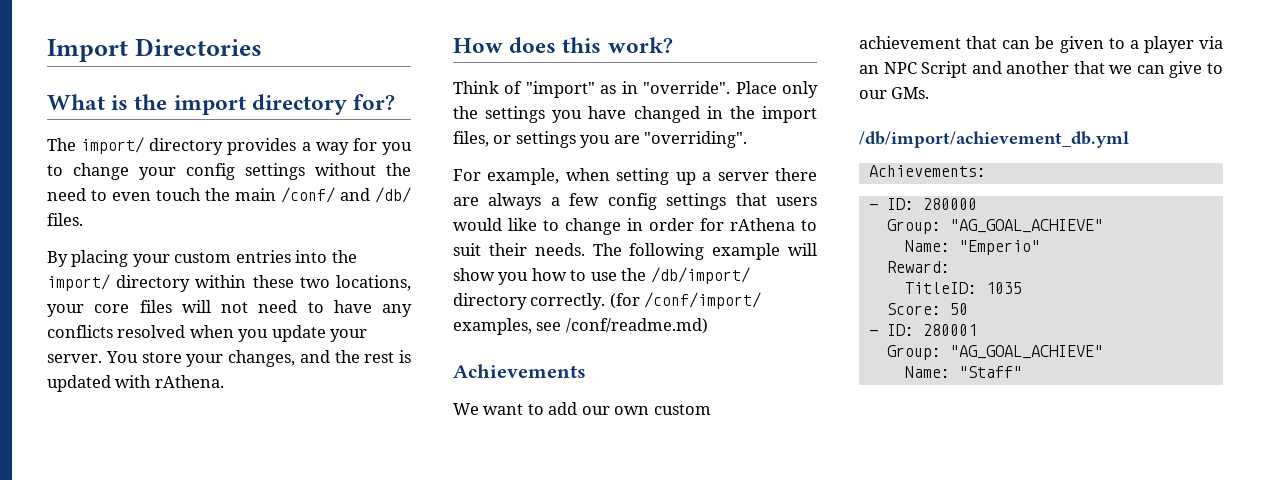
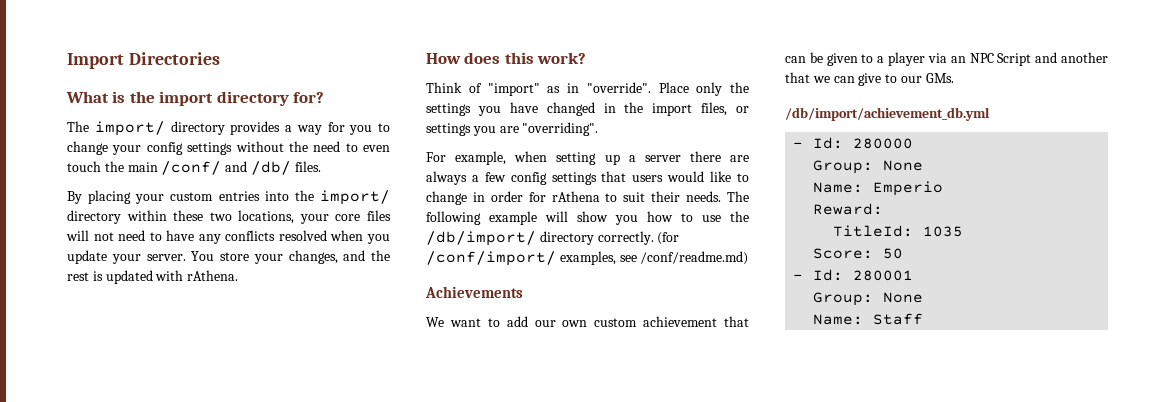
[868,165,986,177] [868,198,914,210] // Achievements: // - ID: -> [793,137,844,149] // - Id:
[886,219,1103,234] [904,240,1040,255] Group: "AG_GOAL_ACHIEVE" // Name: "Emperio" -> [813,160,924,174] [813,181,944,196] Group: None // Name: Emperio
[904,282,977,294] TitleID: -> [833,225,914,237] TitleId:
[886,324,914,336] ID: -> [813,269,844,281] Id:
[886,345,1103,360] [904,366,1022,378] Group: "AG_GOAL_ACHIEVE" // Name: "Staff" -> [813,292,924,306] [813,313,924,325] Group: None // Name: Staff

